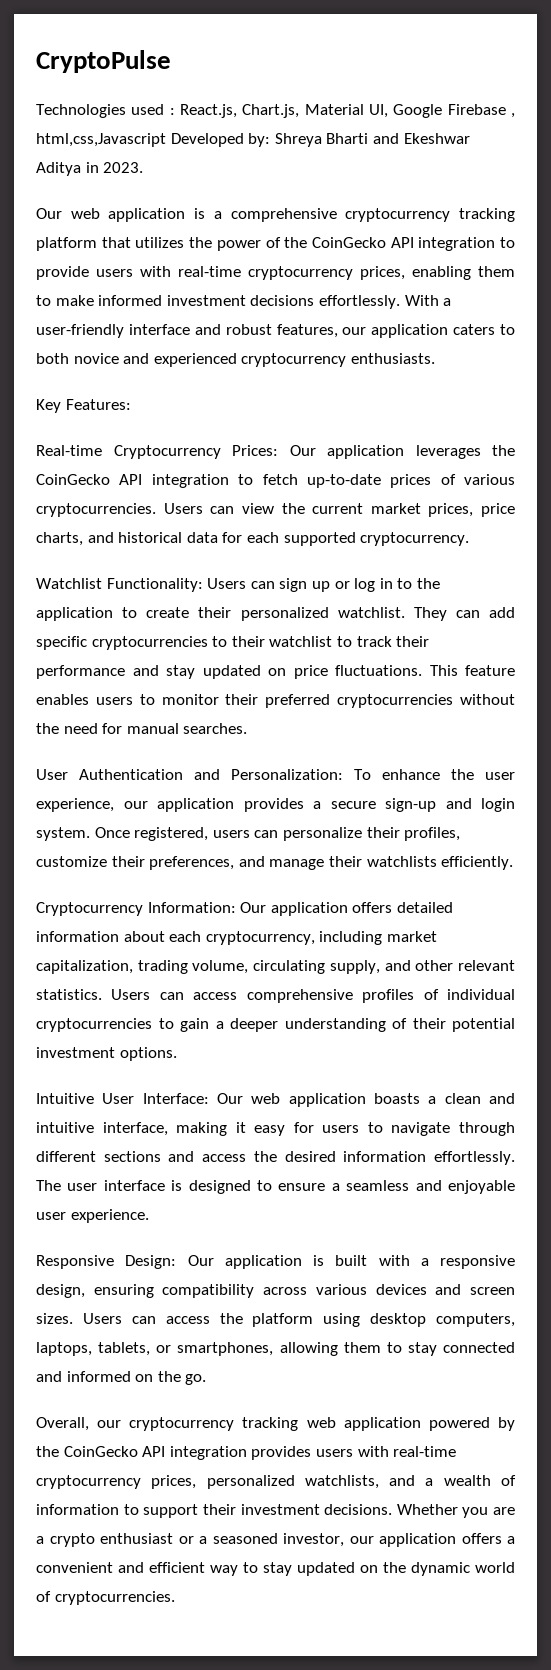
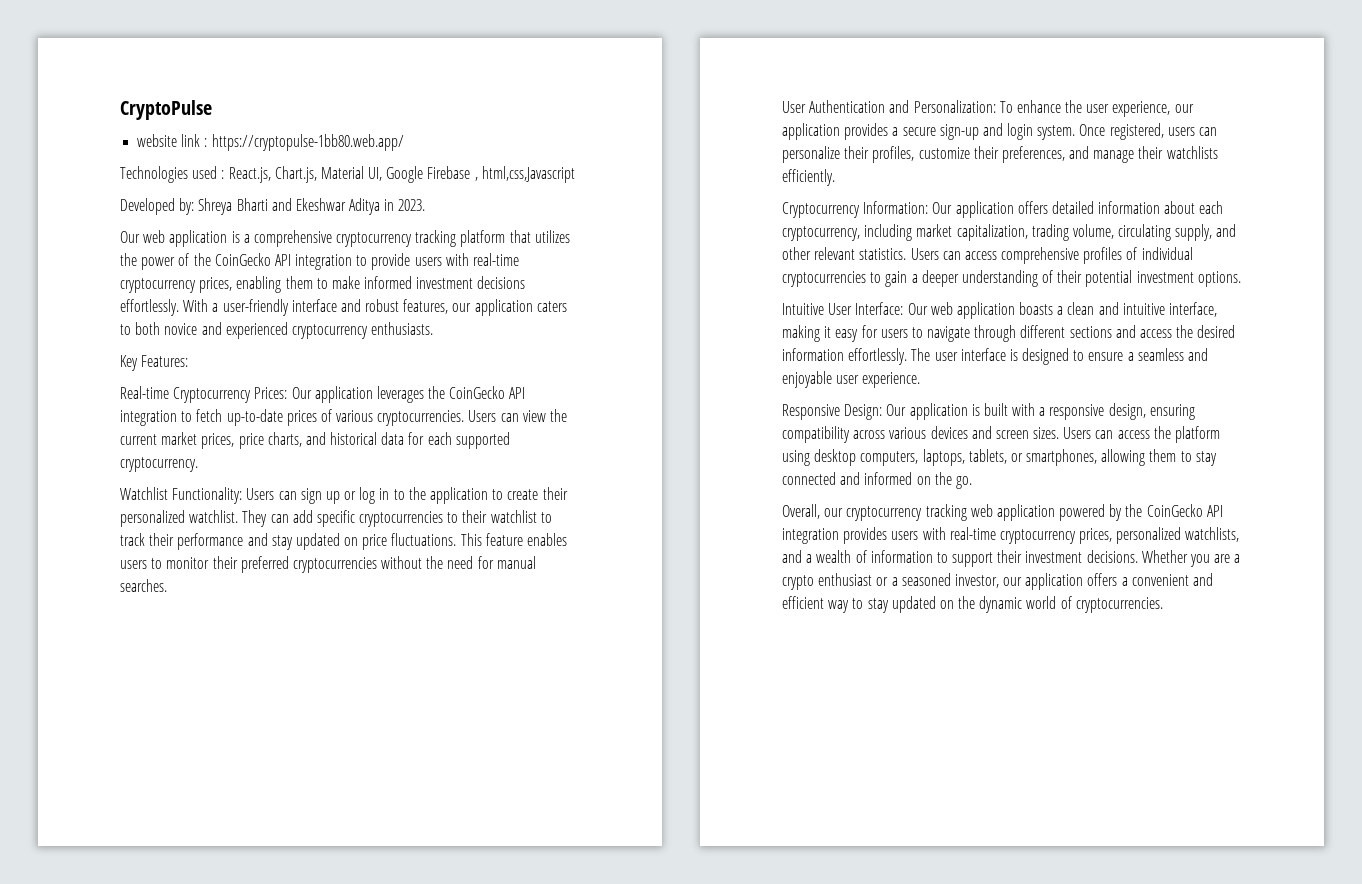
(171, 61) none -> [137,134,404,151] // website link : https://cryptopulse-1bb80.web.app/
(166, 140) none -> (575, 174) //

